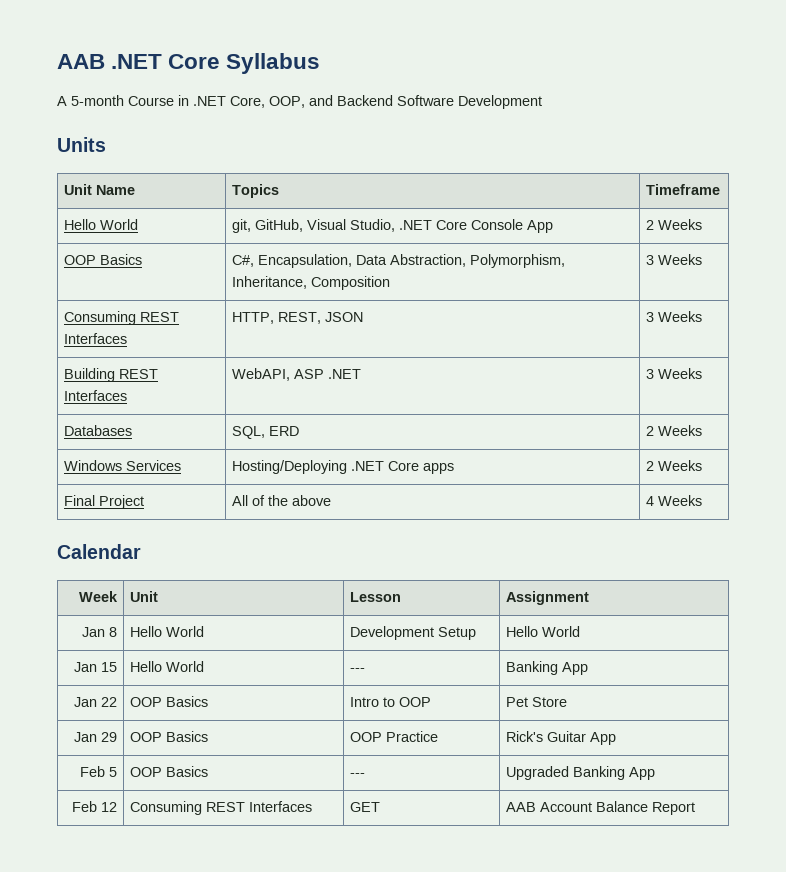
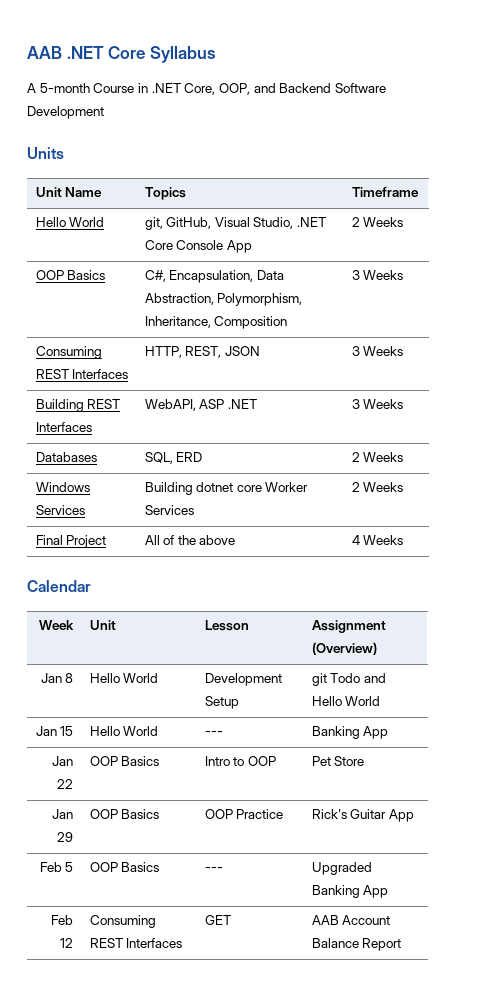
[231,460,454,474] Hosting/Deploying .NET Core apps -> [144,482,309,495] [144,505,194,515] Building dotnet core Worker Services
(589, 598) none -> [311,642,377,655] (Overview)
(476, 633) none -> [311,673,386,686] git Todo and

